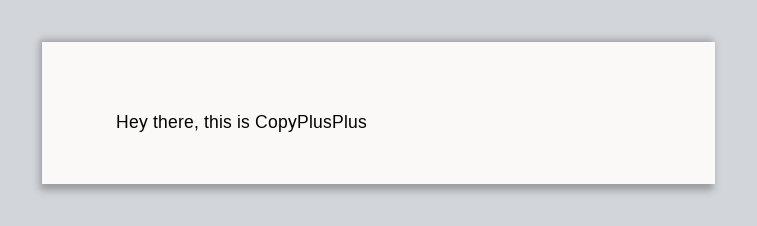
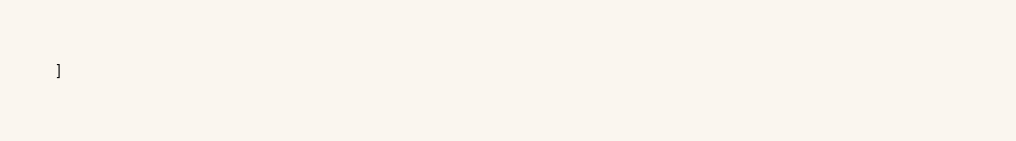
[116,115,367,132] Hey there, this is CopyPlusPlus -> [56,64,61,79] ]

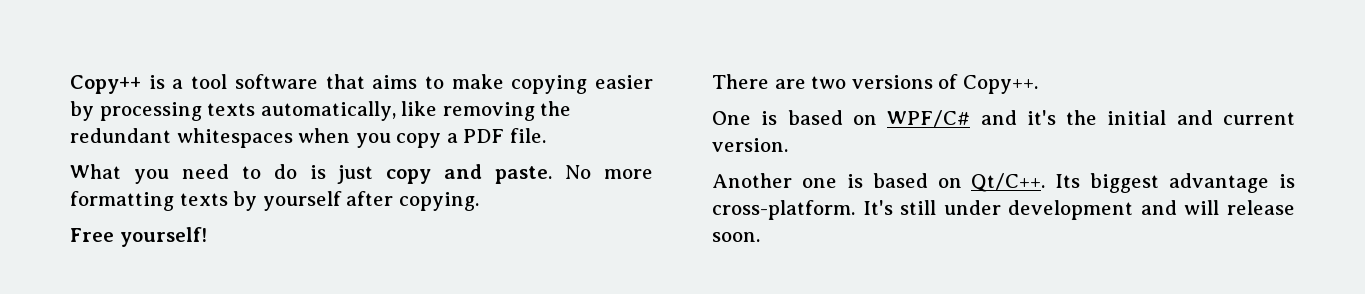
[56,64,61,79] ] -> [70,74,653,94] [70,101,572,121] [70,128,546,148] [70,164,654,184] [70,191,479,211] [70,227,207,247] [712,74,1038,94] [712,110,1295,127] [712,138,788,152] [712,173,1295,193] [712,200,1295,220] [712,232,760,242] Copy++ is a tool software that aims to make copying easier by processing texts automatically, like removing the redundant whitespaces when you copy a PDF file. // What you need to do is just copy and paste. No more formatting texts by yourself after copying. // Free yourself! // There are two versions of Copy++. // One is based on WPF/C# and it's the initial and current version. // Another one is based on Qt/C++. Its biggest advantage is cross-platform. It's still under development and will release soon.

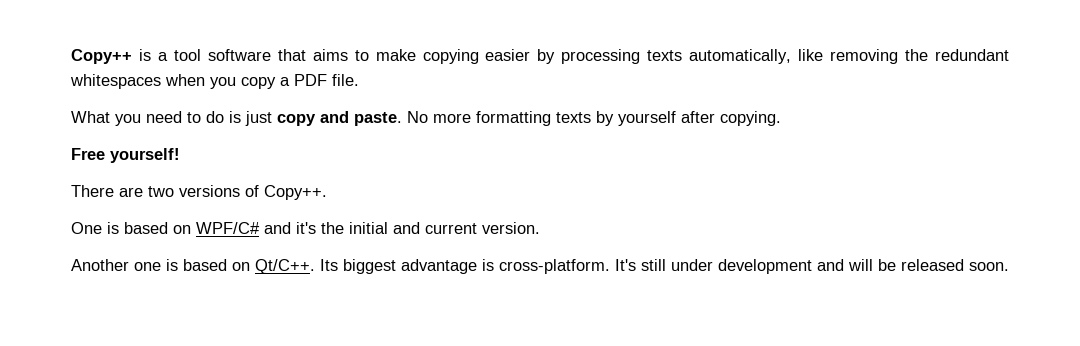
[1227,200,1295,215] release -> [878,259,964,271] be released

